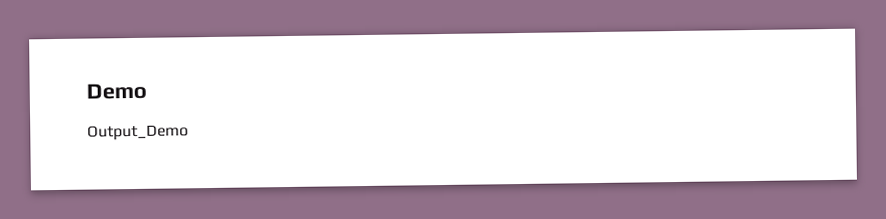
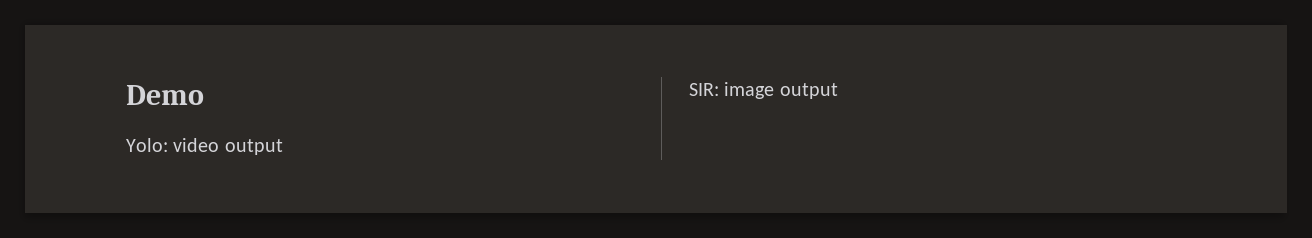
[87,124,189,141] Output_Demo -> [126,138,283,155] [689,82,838,99] Yolo: video output // SIR: image output

